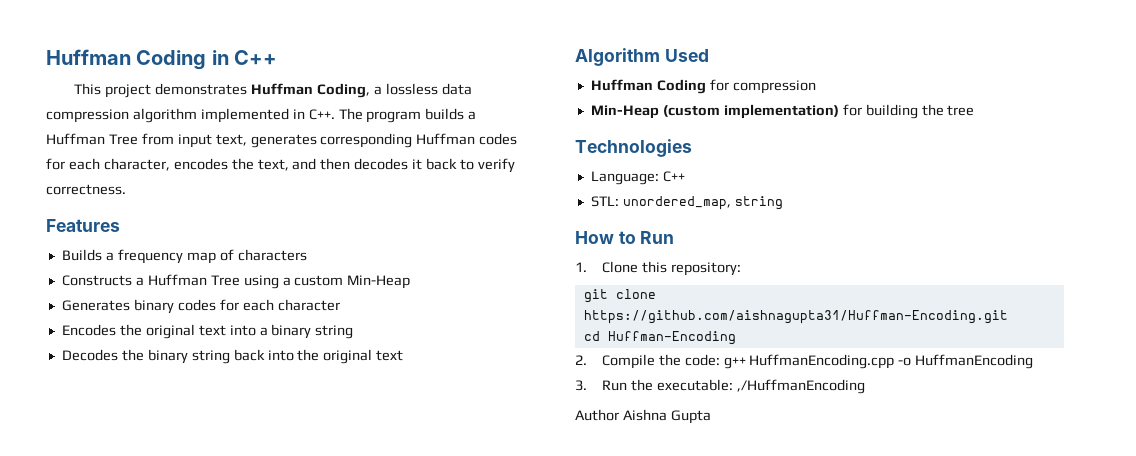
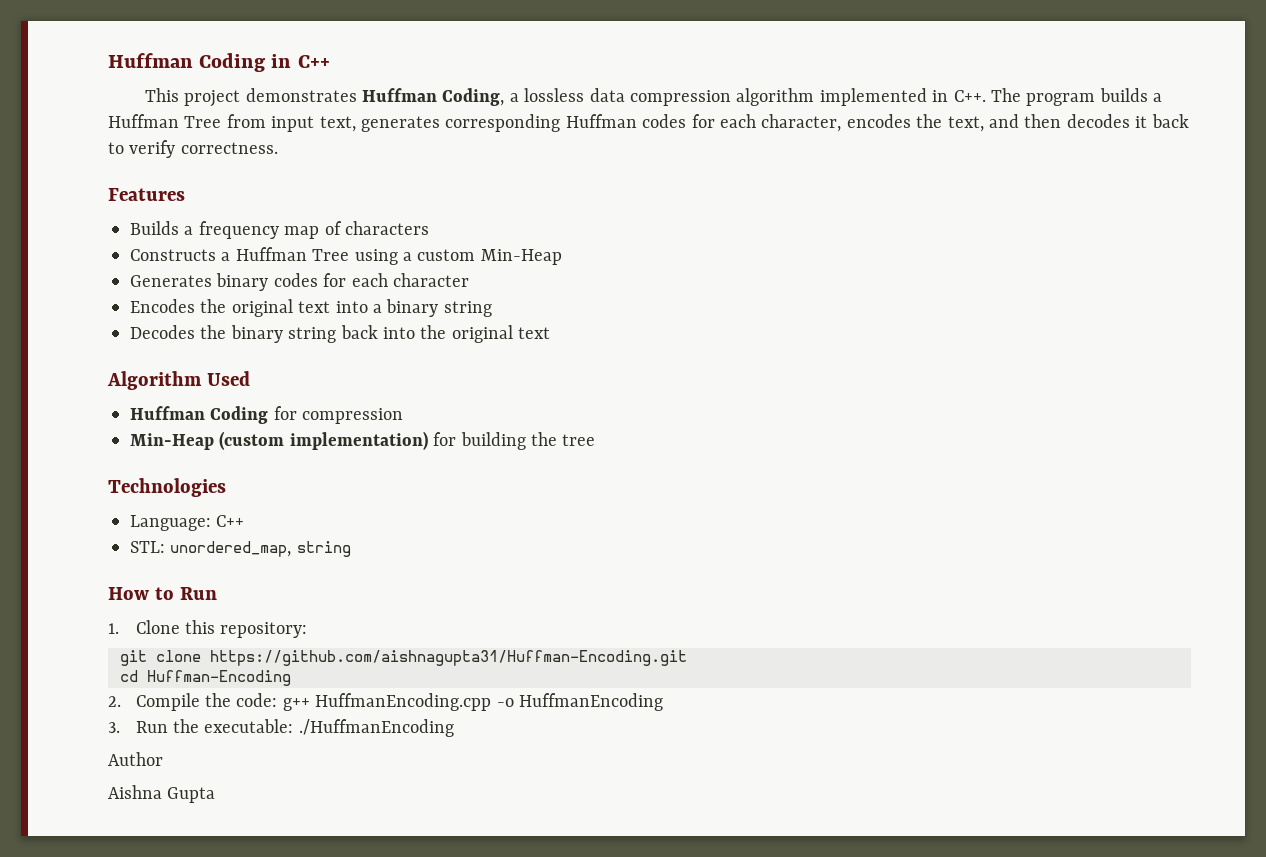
[736,379,865,394] ,/HuffmanEncoding -> [298,719,454,737] ./HuffmanEncoding
(619, 415) none -> (163, 759) //

